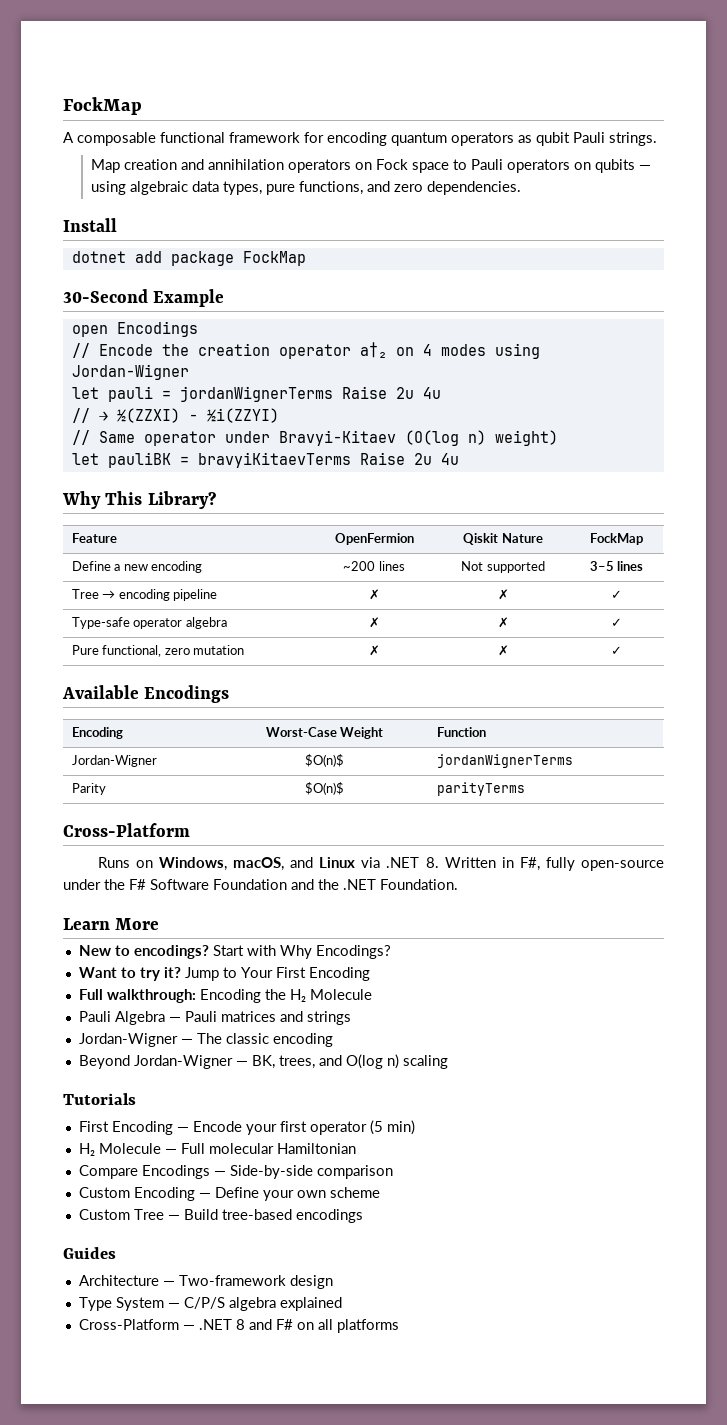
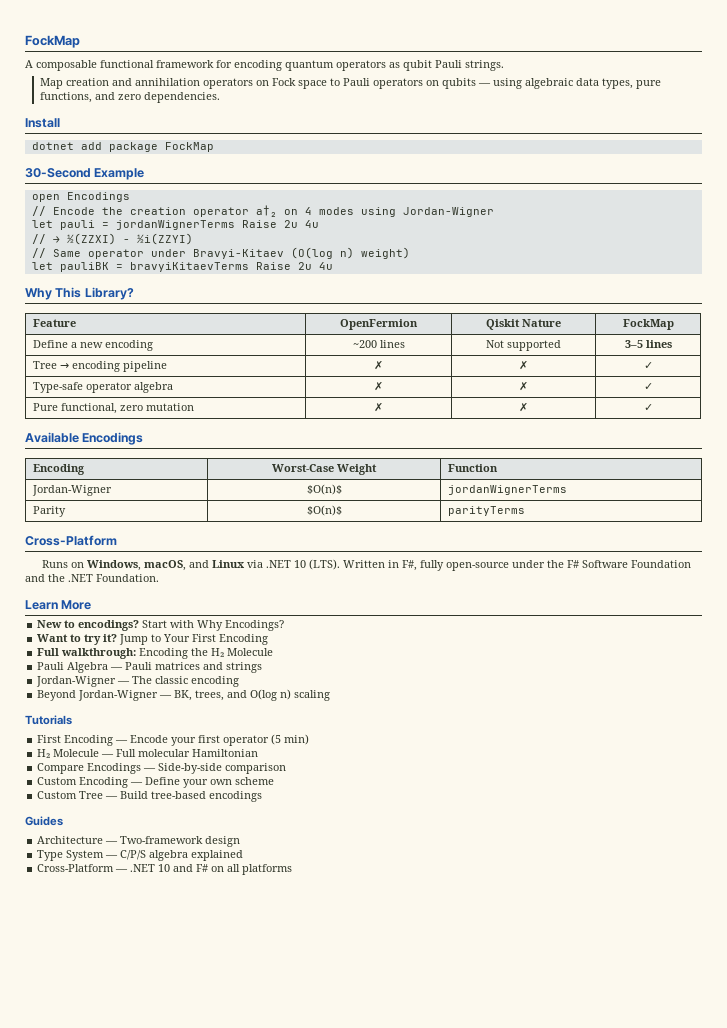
[425,857,439,868] 8. -> [293,559,340,570] 10 (LTS).
[235,1319,245,1330] 8 -> [158,864,171,872] 10

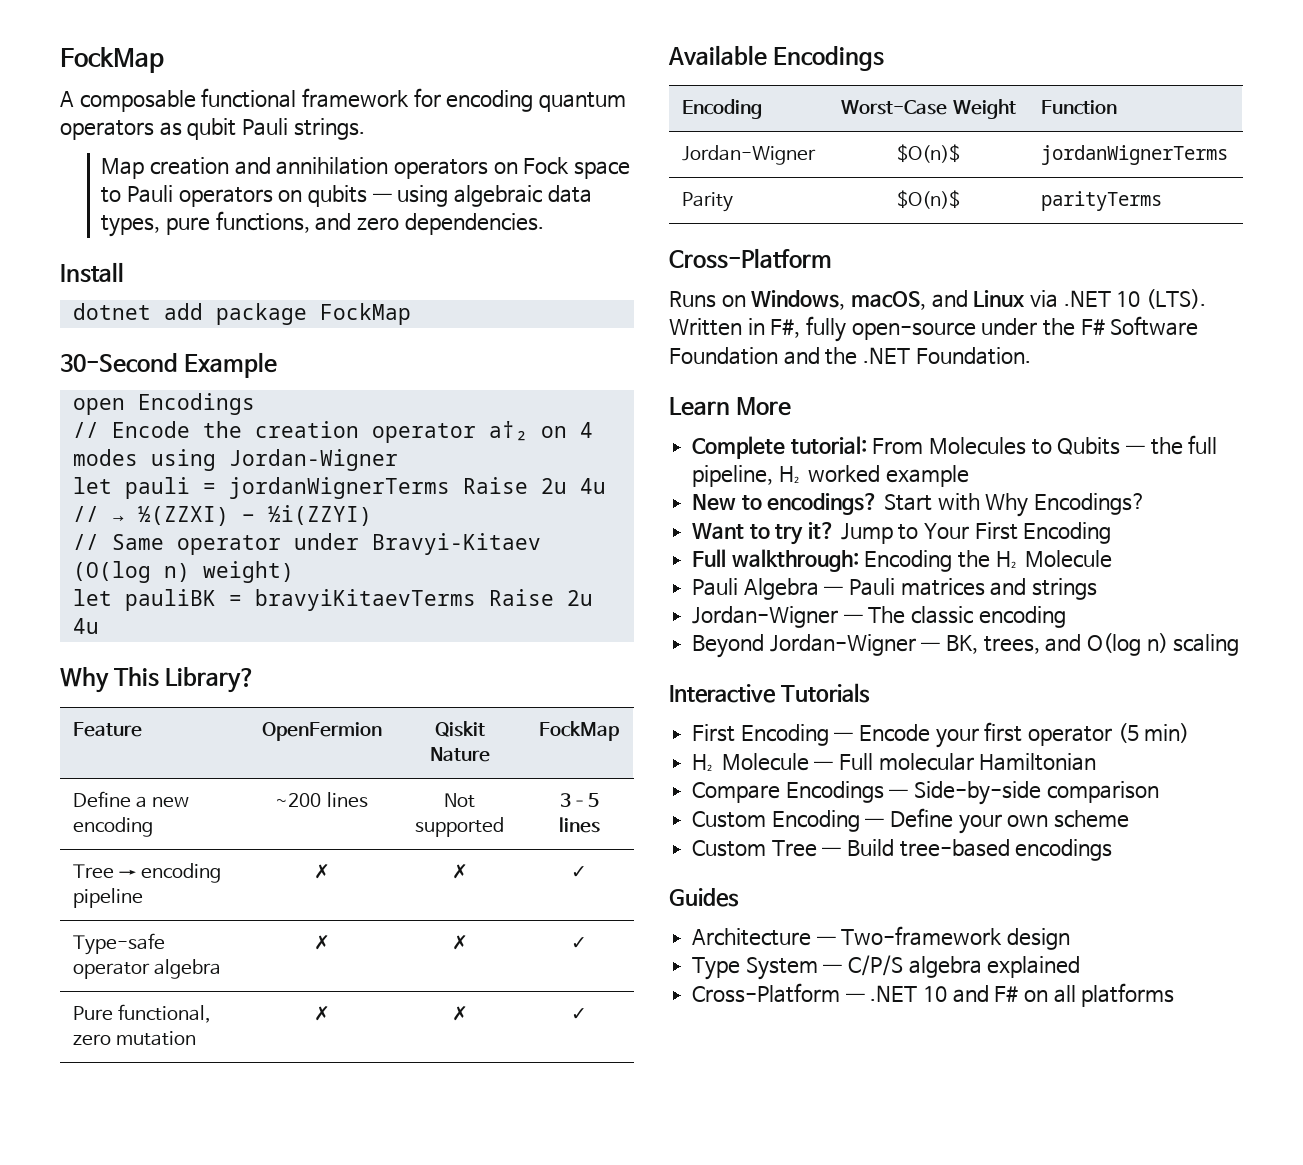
(92, 605) none -> [692,435,1218,459] [692,465,970,487] // Complete tutorial: From Molecules to Qubits — the full pipeline, H₂ worked example
(331, 695) none -> [669,684,776,703] Interactive

